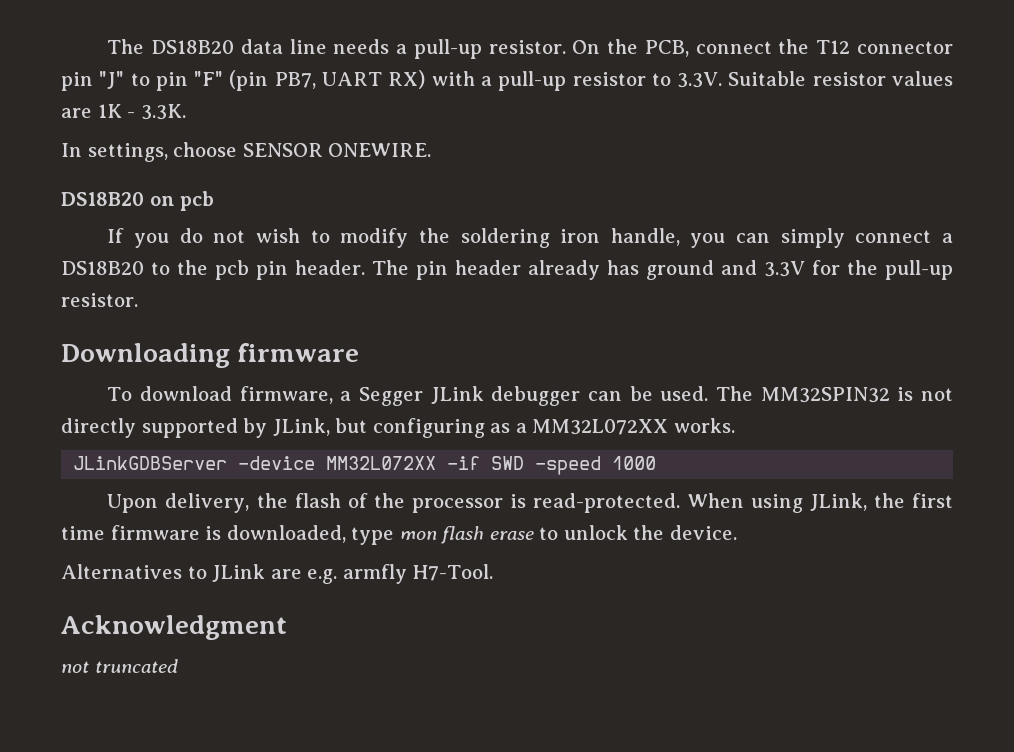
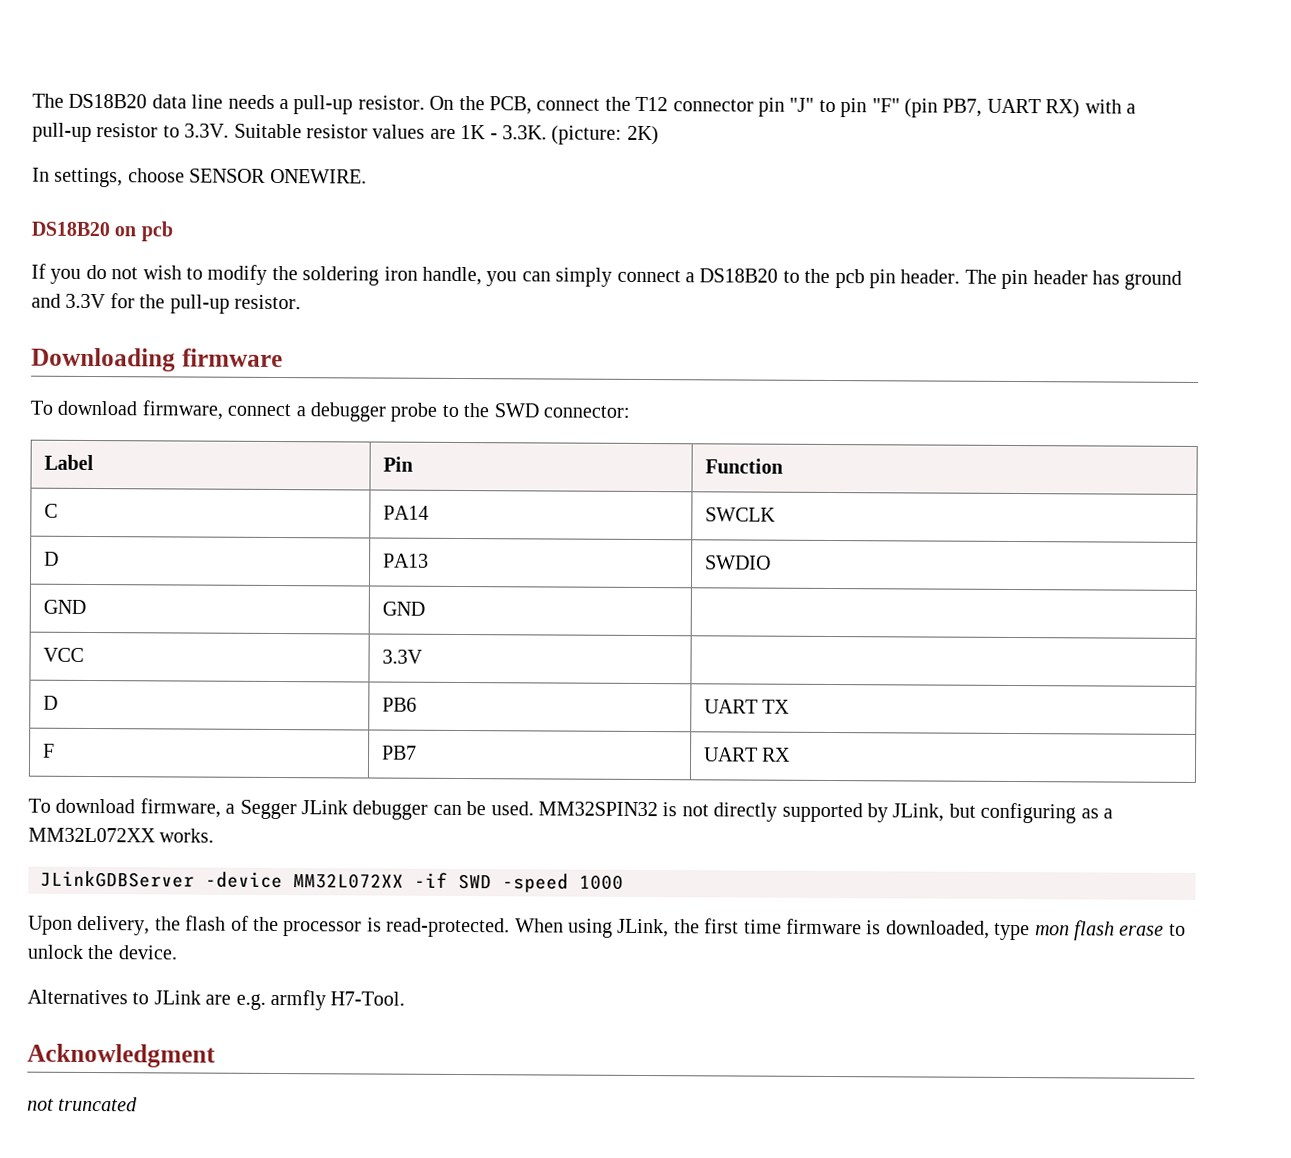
(186, 112) none -> [551,125,659,146] (picture: 2K)
[527,260,600,280] already -> (1088, 277) none
(360, 352) none -> [30,400,630,422] [43,454,94,471] [382,456,413,472] [704,458,783,474] [43,503,58,518] [382,505,429,520] [704,507,776,522] [43,551,59,566] [382,553,429,568] [704,555,771,570] [42,599,86,614] [381,601,425,616] [42,647,84,662] [381,649,423,664] [42,695,58,710] [381,697,417,712] [703,699,791,714] [42,743,55,758] [381,745,417,760] [703,747,792,762] // To download firmware, connect a debugger probe to the SWD connector: // Label | Pin | Function // C | PA14 | SWCLK // D | PA13 | SWDIO // GND | GND | // VCC | 3.3V | // D | PB6 | UART TX // F | PB7 | UART RX
[716,386,754,401] The -> (534, 808) none

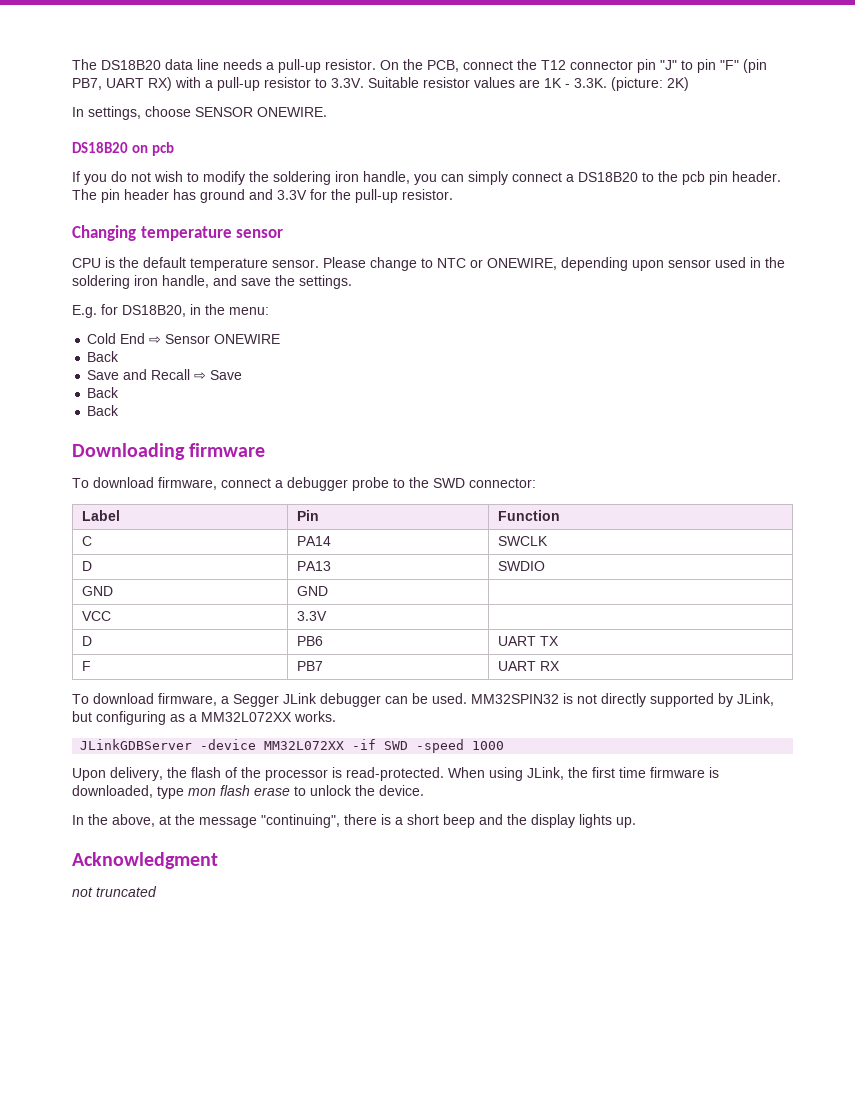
(301, 302) none -> [72,225,284,241] [72,257,785,271] [72,275,352,289] [72,304,269,318] [87,333,281,344] [87,351,120,362] [87,369,243,380] [87,387,120,398] [87,405,120,416] // Changing temperature sensor // CPU is the default temperature sensor. Please change to NTC or ONEWIRE, depending upon sensor used in the soldering iron handle, and save the settings. // E.g. for DS18B20, in the menu: // Cold End ⇨ Sensor ONEWIRE // Back // Save and Recall ⇨ Save // Back // Back
[27,989,406,1011] Alternatives to JLink are e.g. armfly H7-Tool. -> [72,814,636,828] In the above, at the message "continuing", there is a short beep and the display lights up.

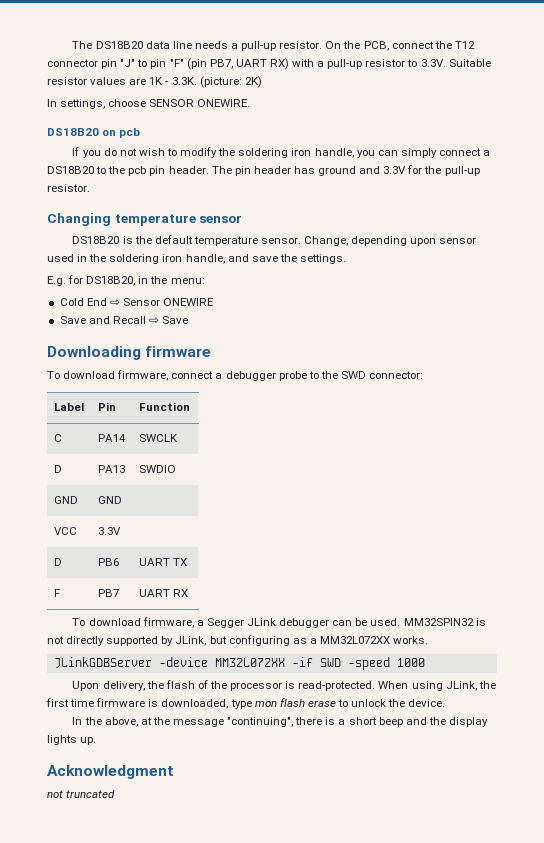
[72,258,101,268] CPU -> [72,236,120,244] DS18B20
[323,257,557,271] Please change to NTC or ONEWIRE, -> [304,236,349,246] Change,
[87,351,120,362] // Back -> (215, 302) none
[87,387,120,398] [87,405,120,416] // Back // Back -> (189, 320) none

